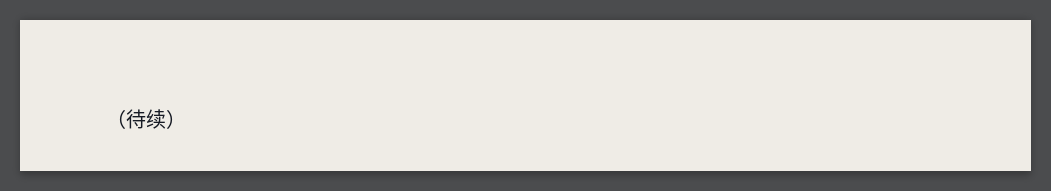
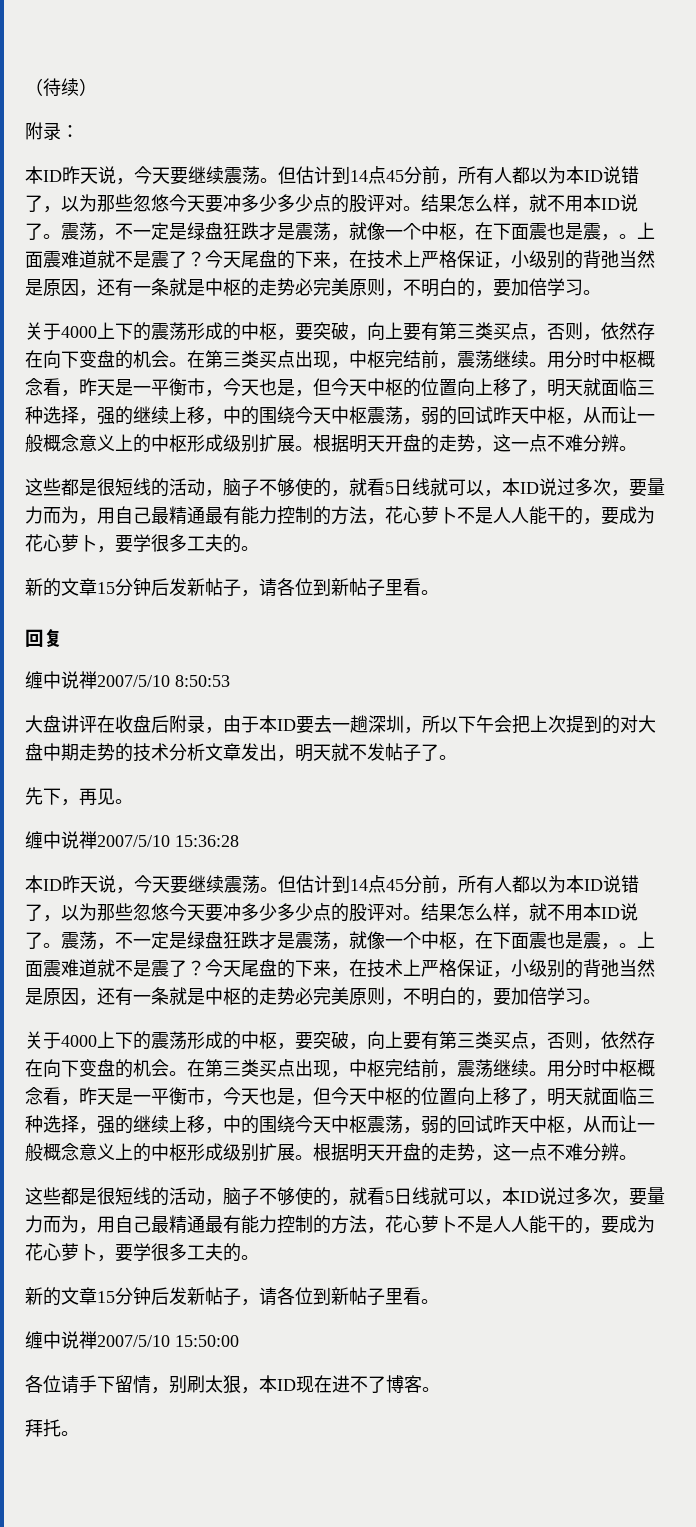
(186, 119) none -> [25,122,79,140] [25,166,639,185] [25,194,638,213] [25,222,655,241] [25,250,655,269] [25,278,601,297] [25,322,655,341] [25,350,655,369] [25,378,655,397] [25,406,655,425] [25,434,637,453] [25,478,665,497] [25,506,655,525] [25,534,259,553] [25,578,439,597] [25,629,63,647] [25,671,230,689] [25,715,656,734] [25,743,457,762] [25,787,133,806] [25,831,239,849] [25,875,639,894] [25,903,638,922] [25,931,655,950] [25,959,655,978] [25,987,601,1006] [25,1031,655,1050] [25,1059,655,1078] [25,1087,655,1106] [25,1115,655,1134] [25,1143,637,1162] [25,1187,665,1206] [25,1215,655,1234] [25,1243,259,1262] [25,1287,439,1306] [25,1331,239,1349] [25,1375,440,1394] [25,1419,79,1437] // 附录： // 本ID昨天说，今天要继续震荡。但估计到14点45分前，所有人都以为本ID说错了，以为那些忽悠今天要冲多少多少点的股评对。结果怎么样，就不用本ID说了。震荡，不一定是绿盘狂跌才是震荡，就像一个中枢，在下面震也是震，。上面震难道就不是震了？今天尾盘的下来，在技术上严格保证，小级别的背弛当然是原因，还有一条就是中枢的走势必完美原则，不明白的，要加倍学习。 // 关于4000上下的震荡形成的中枢，要突破，向上要有第三类买点，否则，依然存在向下变盘的机会。在第三类买点出现，中枢完结前，震荡继续。用分时中枢概念看，昨天是一平衡市，今天也是，但今天中枢的位置向上移了，明天就面临三种选择，强的继续上移，中的围绕今天中枢震荡，弱的回试昨天中枢，从而让一般概念意义上的中枢形成级别扩展。根据明天开盘的走势，这一点不难分辨。 // 这些都是很短线的活动，脑子不够使的，就看5日线就可以，本ID说过多次，要量力而为，用自己最精通最有能力控制的方法，花心萝卜不是人人能干的，要成为花心萝卜，要学很多工夫的。 // 新的文章15分钟后发新帖子，请各位到新帖子里看。 // 回复 // 缠中说禅2007/5/10 8:50:53 // 大盘讲评在收盘后附录，由于本ID要去一趟深圳，所以下午会把上次提到的对大盘中期走势的技术分析文章发出，明天就不发帖子了。 // 先下，再见。 // 缠中说禅2007/5/10 15:36:28 // 本ID昨天说，今天要继续震荡。但估计到14点45分前，所有人都以为本ID说错了，以为那些忽悠今天要冲多少多少点的股评对。结果怎么样，就不用本ID说了。震荡，不一定是绿盘狂跌才是震荡，就像一个中枢，在下面震也是震，。上面震难道就不是震了？今天尾盘的下来，在技术上严格保证，小级别的背弛当然是原因，还有一条就是中枢的走势必完美原则，不明白的，要加倍学习。 // 关于4000上下的震荡形成的中枢，要突破，向上要有第三类买点，否则，依然存在向下变盘的机会。在第三类买点出现，中枢完结前，震荡继续。用分时中枢概念看，昨天是一平衡市，今天也是，但今天中枢的位置向上移了，明天就面临三种选择，强的继续上移，中的围绕今天中枢震荡，弱的回试昨天中枢，从而让一般概念意义上的中枢形成级别扩展。根据明天开盘的走势，这一点不难分辨。 // 这些都是很短线的活动，脑子不够使的，就看5日线就可以，本ID说过多次，要量力而为，用自己最精通最有能力控制的方法，花心萝卜不是人人能干的，要成为花心萝卜，要学很多工夫的。 // 新的文章15分钟后发新帖子，请各位到新帖子里看。 // 缠中说禅2007/5/10 15:50:00 // 各位请手下留情，别刷太狠，本ID现在进不了博客。 // 拜托。

